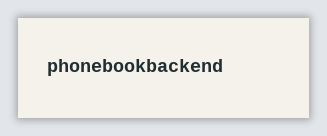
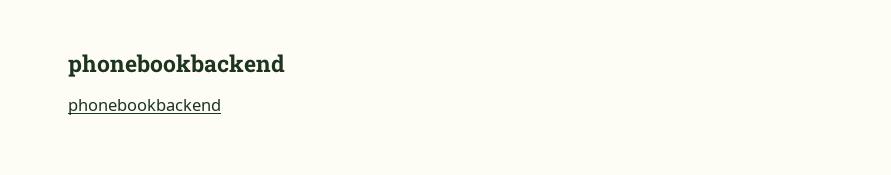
[47,59,223,76] phonebookbackend -> [68,54,285,77] [68,99,221,115] phonebookbackend // phonebookbackend

